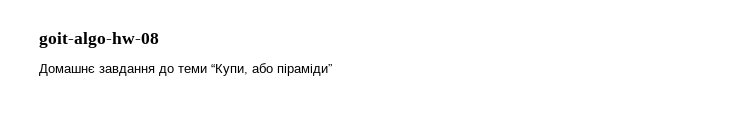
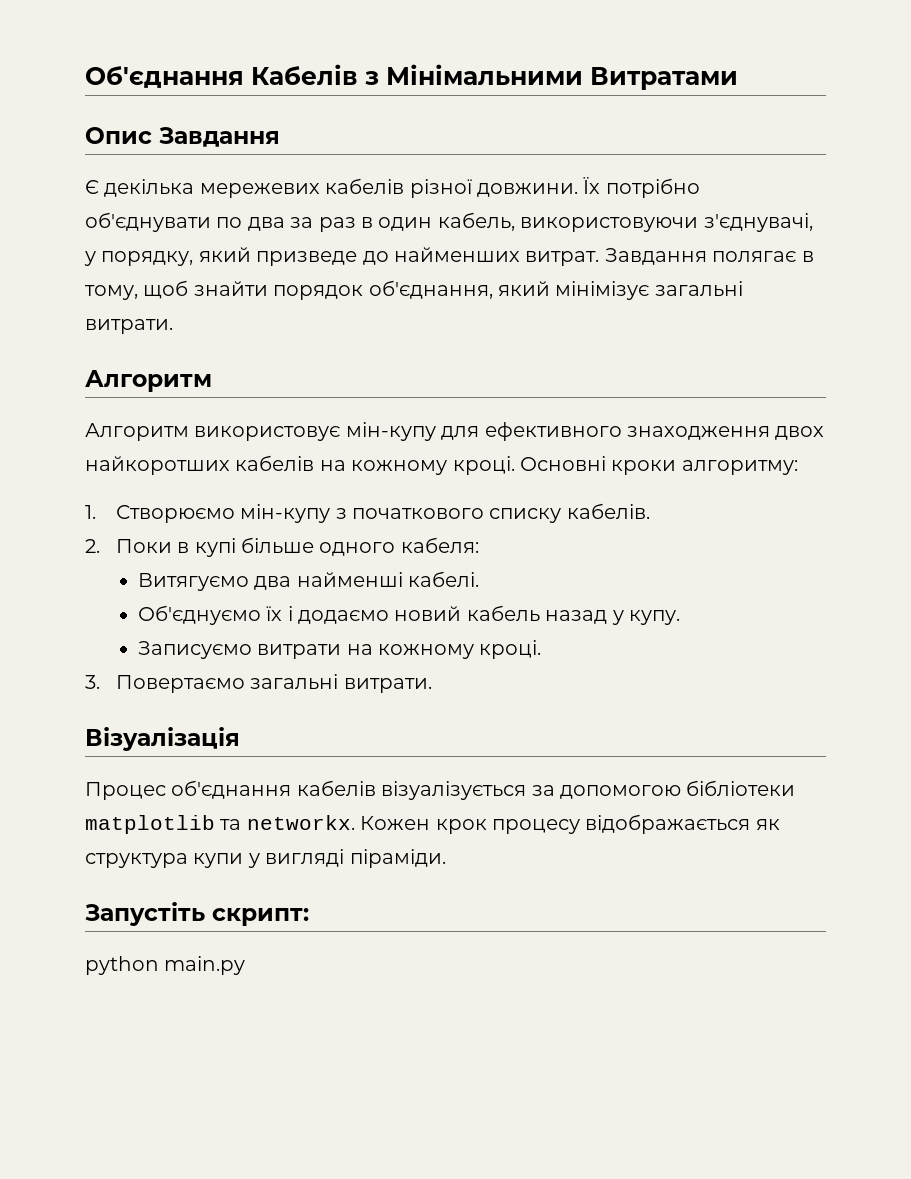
[39,32,159,48] [39,63,332,76] goit-algo-hw-08 // Домашнє завдання до теми “Купи, або піраміди” -> [85,64,738,90] [85,127,280,147] [85,177,700,198] [85,212,813,232] [84,247,814,266] [85,280,743,300] [85,319,173,334] [85,370,212,392] [85,422,825,441] [85,455,798,475] [85,503,650,523] [85,537,479,557] [137,571,479,591] [137,605,680,625] [137,640,542,659] [85,674,432,693] [85,727,240,751] [85,780,796,800] [85,814,780,834] [85,849,446,868] [85,902,309,926] [85,956,246,975] Об'єднання Кабелів з Мінімальними Витратами // Опис Завдання // Є декілька мережевих кабелів різної довжини. Їх потрібно об'єднувати по два за раз в один кабель, використовуючи з'єднувачі, у порядку, який призведе до найменших витрат. Завдання полягає в тому, щоб знайти порядок об'єднання, який мінімізує загальні витрати. // Алгоритм // Алгоритм використовує мін-купу для ефективного знаходження двох найкоротших кабелів на кожному кроці. Основні кроки алгоритму: // 1. Створюємо мін-купу з початкового списку кабелів. // 2. Поки в купі більше одного кабеля: // Витягуємо два найменші кабелі. // Об'єднуємо їх і додаємо новий кабель назад у купу. // Записуємо витрати на кожному кроці. // 3. Повертаємо загальні витрати. // Візуалізація // Процес об'єднання кабелів візуалізується за допомогою бібліотеки matplotlib та networkx. Кожен крок процесу відображається як структура купи у вигляді піраміди. // Запустіть скрипт: // python main.py

